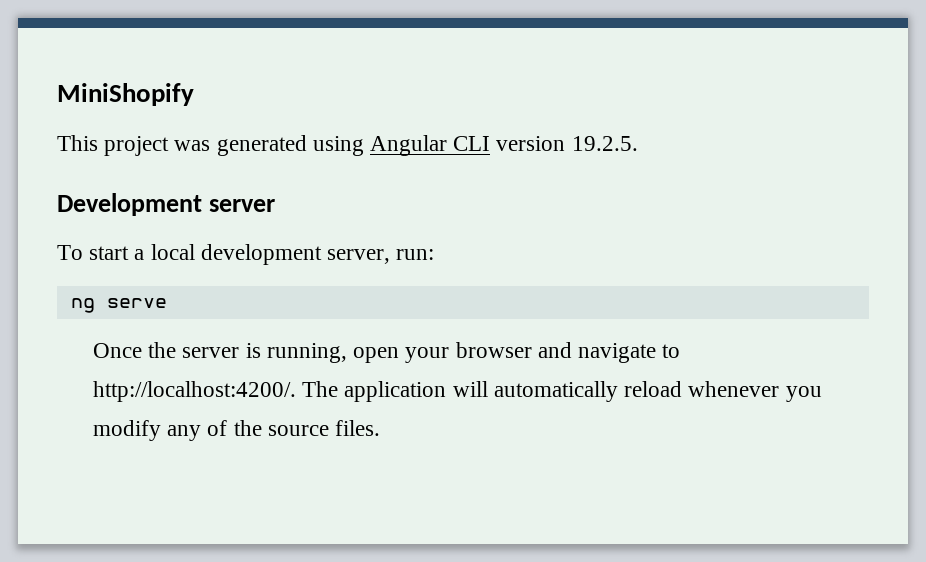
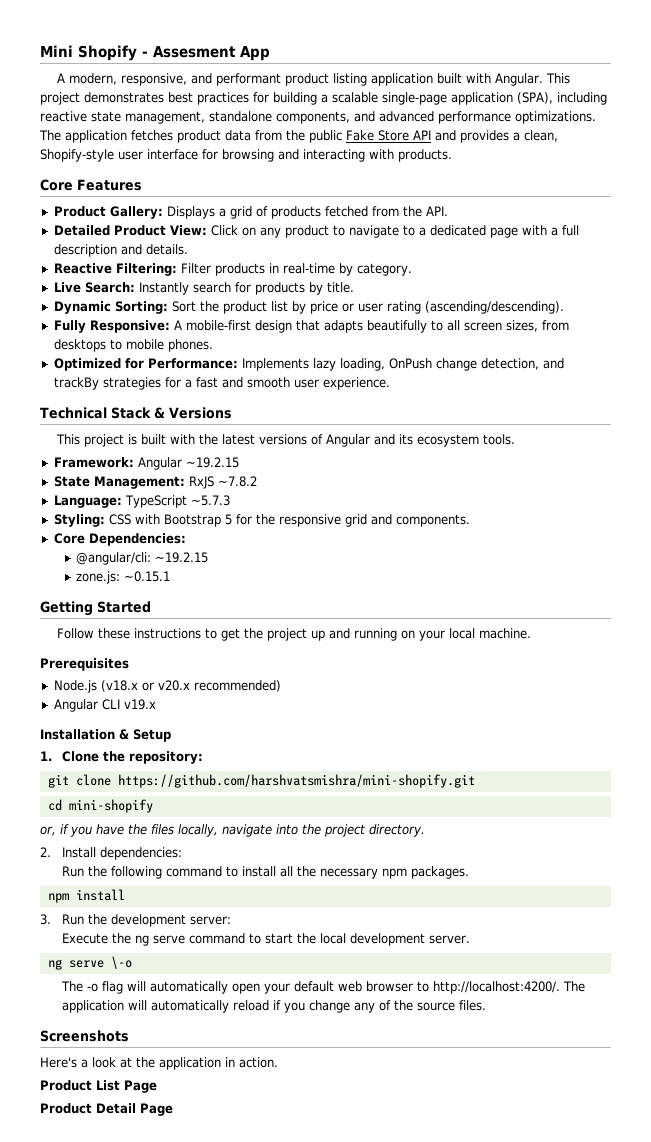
[57,83,194,106] [57,135,638,156] [57,193,275,216] [57,244,435,265] [70,298,167,313] [93,342,656,363] MiniShopify // This project was generated using Angular CLI version 19.2.5. // Development server // To start a local development server, run: // ng serve // Once the server is running, open your browser and navigate -> [40,45,270,61] [57,73,571,86] [40,92,607,105] [40,111,596,124] [39,130,558,143] [40,149,452,162] [40,179,142,191] [53,206,448,219] [53,225,579,238] [53,244,188,257] [53,263,412,276] [53,282,354,295] [53,301,564,314] [53,320,569,333] [53,339,213,352] [53,358,564,371] [53,377,390,390] [40,407,232,419] [56,434,516,447] [53,457,239,470] [53,476,257,489] [53,495,230,508] [53,514,470,527] [53,533,186,546] [76,552,209,565] [76,571,171,584] [40,601,151,616] [57,628,532,641] [40,658,129,671] [53,680,281,693] [53,699,156,712] [40,729,171,742] [40,751,204,764] [47,774,475,788] [47,799,153,813] [40,824,425,837] [40,847,183,860] [62,866,470,879] [47,889,125,903] [40,914,232,927] [62,933,471,946] [47,956,132,970] [61,981,414,994] Mini Shopify - Assesment App // A modern, responsive, and performant product listing application built with Angular. This project demonstrates best practices for building a scalable single-page application (SPA), including reactive state management, standalone components, and advanced performance optimizations. The application fetches product data from the public Fake Store API and provides a clean, Shopify-style user interface for browsing and interacting with products. // Core Features // Product Gallery: Displays a grid of products fetched from the API. // Detailed Product View: Click on any product to navigate to a dedicated page with a full description and details. // Reactive Filtering: Filter products in real-time by category. // Live Search: Instantly search for products by title. // Dynamic Sorting: Sort the product list by price or user rating (ascending/descending). // Fully Responsive: A mobile-first design that adapts beautifully to all screen sizes, from desktops to mobile phones. // Optimized for Performance: Implements lazy loading, OnPush change detection, and trackBy strategies for a fast and smooth user experience. // Technical Stack & Versions // This project is built with the latest versions of Angular and its ecosystem tools. // Framework: Angular ~19.2.15 // State Management: RxJS ~7.8.2 // Language: TypeScript ~5.7.3 // Styling: CSS with Bootstrap 5 for the responsive grid and components. // Core Dependencies: // @angular/cli: ~19.2.15 // zone.js: ~0.15.1 // Getting Started // Follow these instructions to get the project up and running on your local machine. // Prerequisites // Node.js (v18.x or v20.x recommended) // Angular CLI v19.x // Installation & Setup // 1. Clone the repository: // git clone https://github.com/harshvatsmishra/mini-shopify.git // cd mini-shopify // or, if you have the files locally, navigate into the project directory. // 2. Install dependencies: // Run the following command to install all the necessary npm packages. // npm install // 3. Run the development server: // Execute the ng serve command to start the local development server. // ng serve \-o // The -o flag will automatically open your default web browser
[688,381,822,402] [93,420,162,441] whenever you modify -> [273,1000,351,1013] if you change
(381, 428) none -> [40,1030,129,1042] [40,1057,278,1070] [40,1080,157,1093] [40,1103,173,1116] // Screenshots // Here's a look at the application in action. // Product List Page // Product Detail Page

